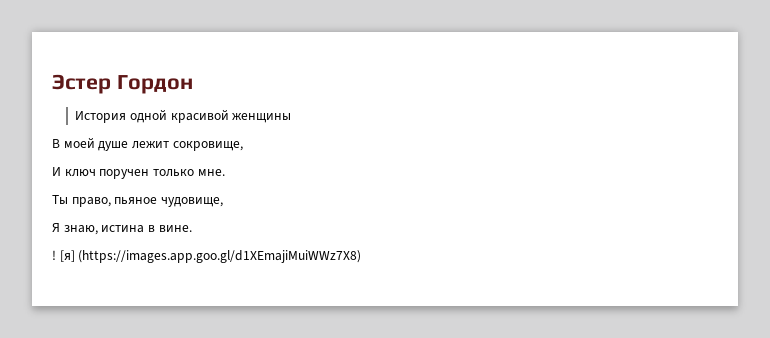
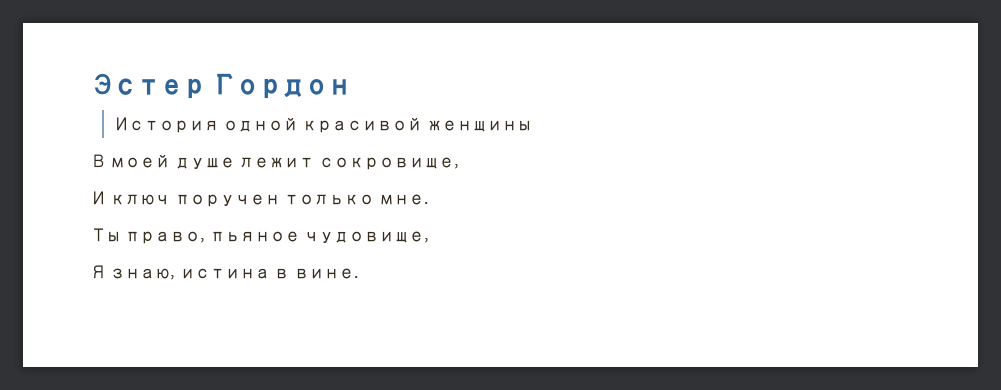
[52,250,362,263] // ! [я] (https://images.app.goo.gl/d1XEmajiMuiWWz7X8) -> (359, 273) none

